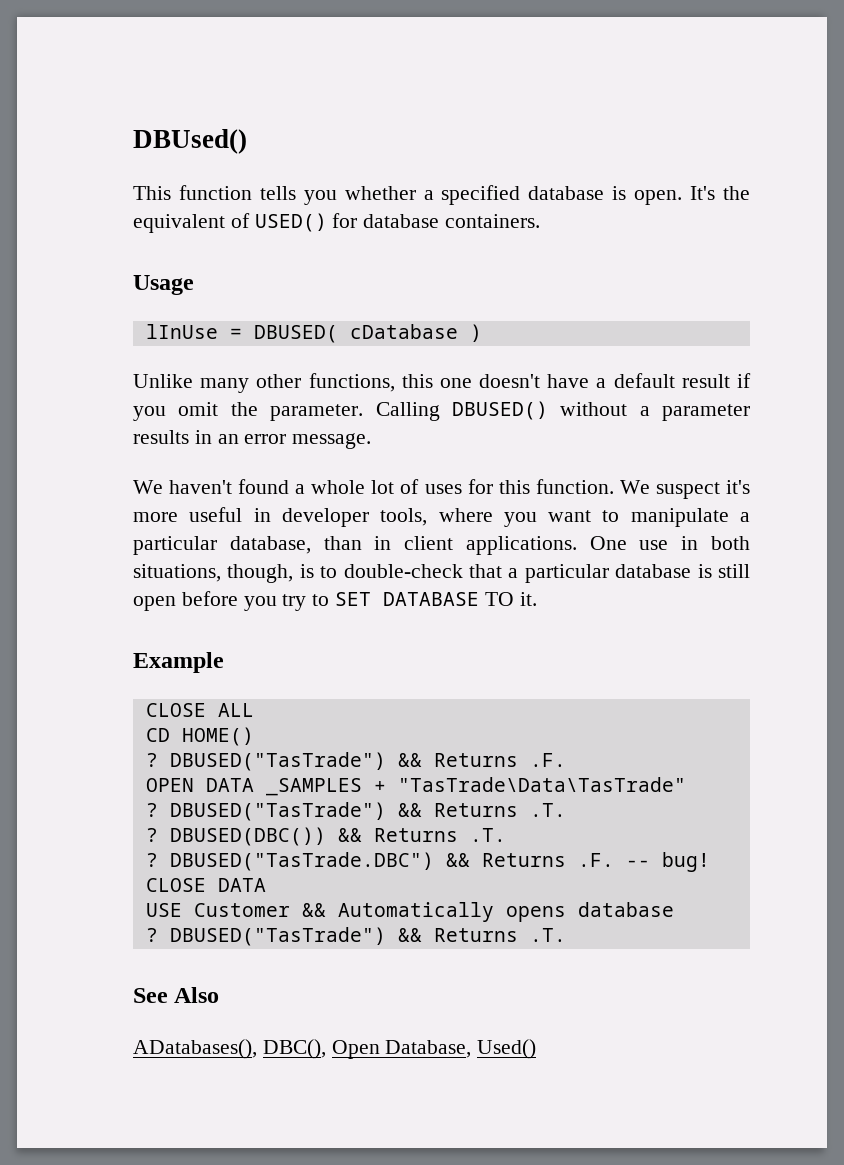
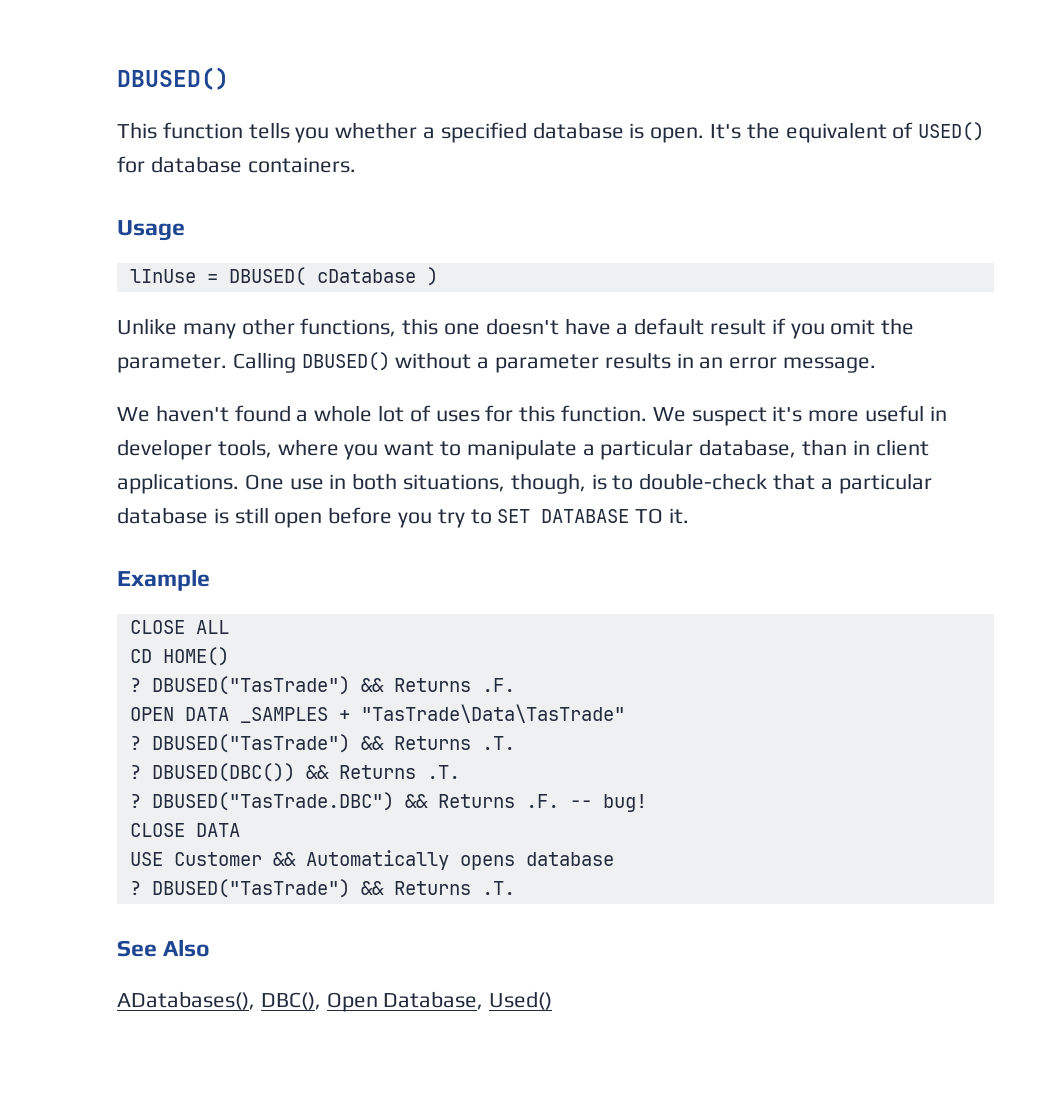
[133,129,247,154] DBUsed() -> [117,67,229,90] DBUSED()

